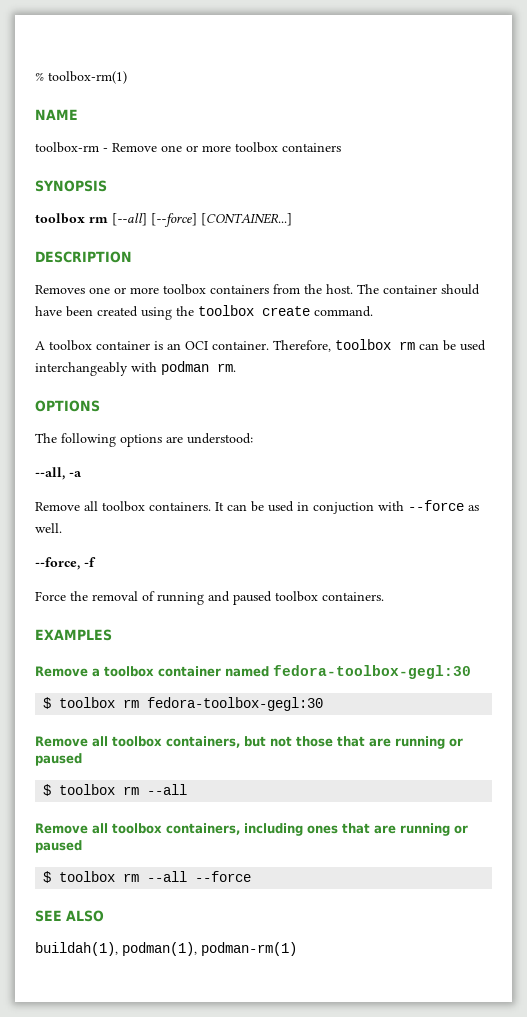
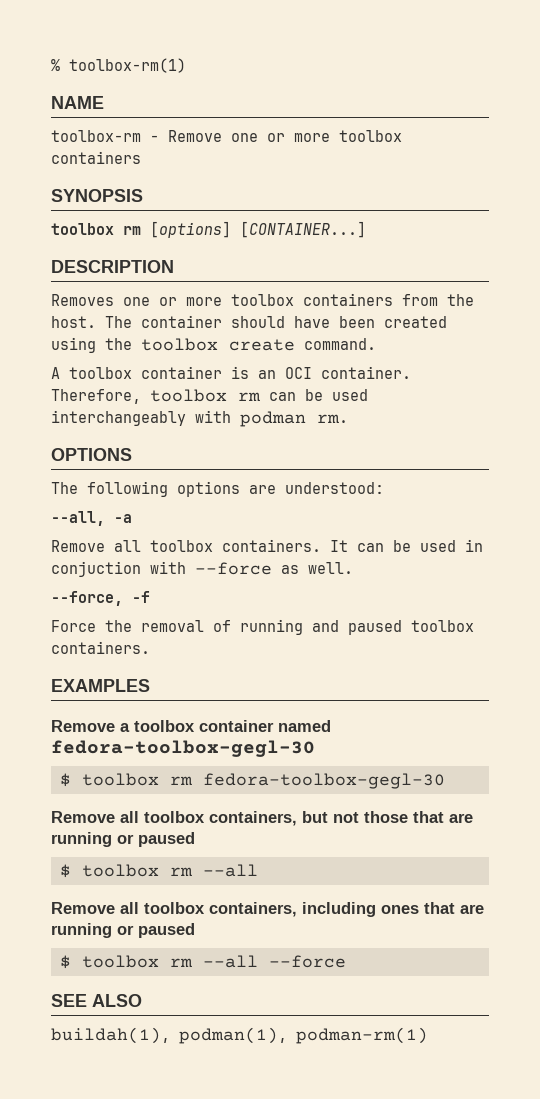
[112,213,197,227] [--all] [--force] -> [150,221,231,238] [options]
[273,665,471,679] [43,697,324,711] fedora-toolbox-gegl:30 // $ toolbox rm fedora-toolbox-gegl:30 -> [51,740,315,757] [59,773,445,789] fedora-toolbox-gegl-30 // $ toolbox rm fedora-toolbox-gegl-30

